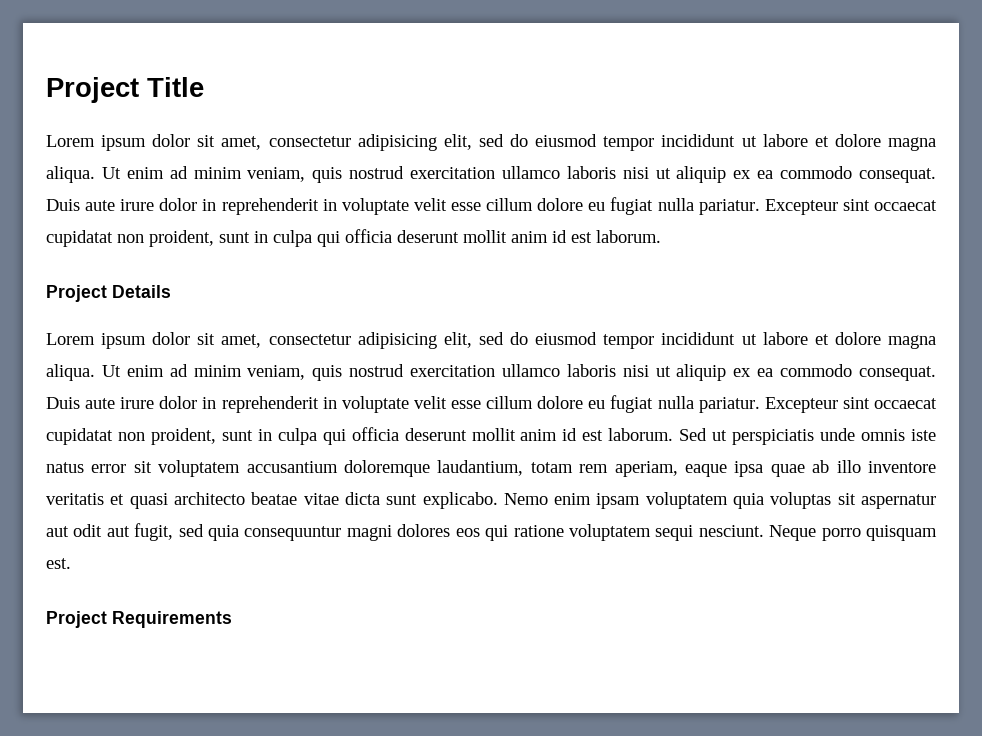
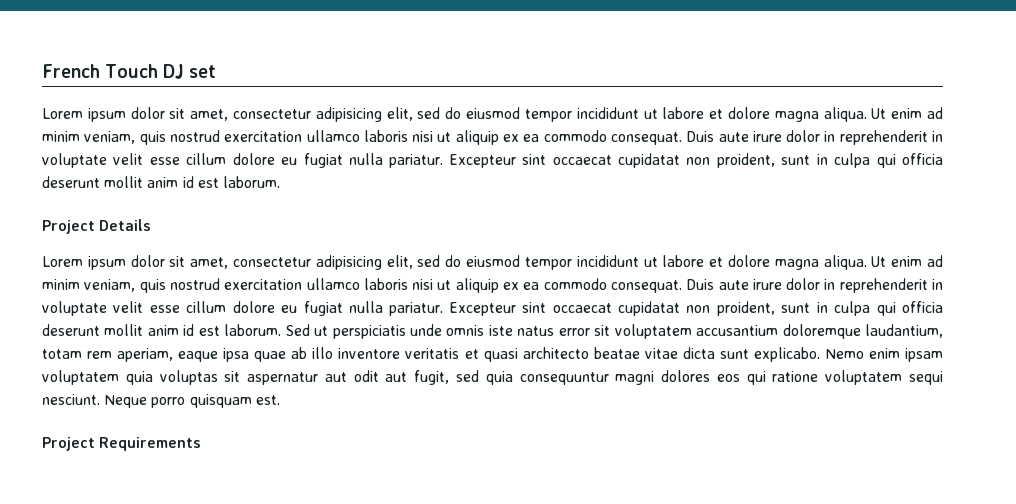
[46,77,204,103] Project Title -> [42,64,217,79] French Touch DJ set

